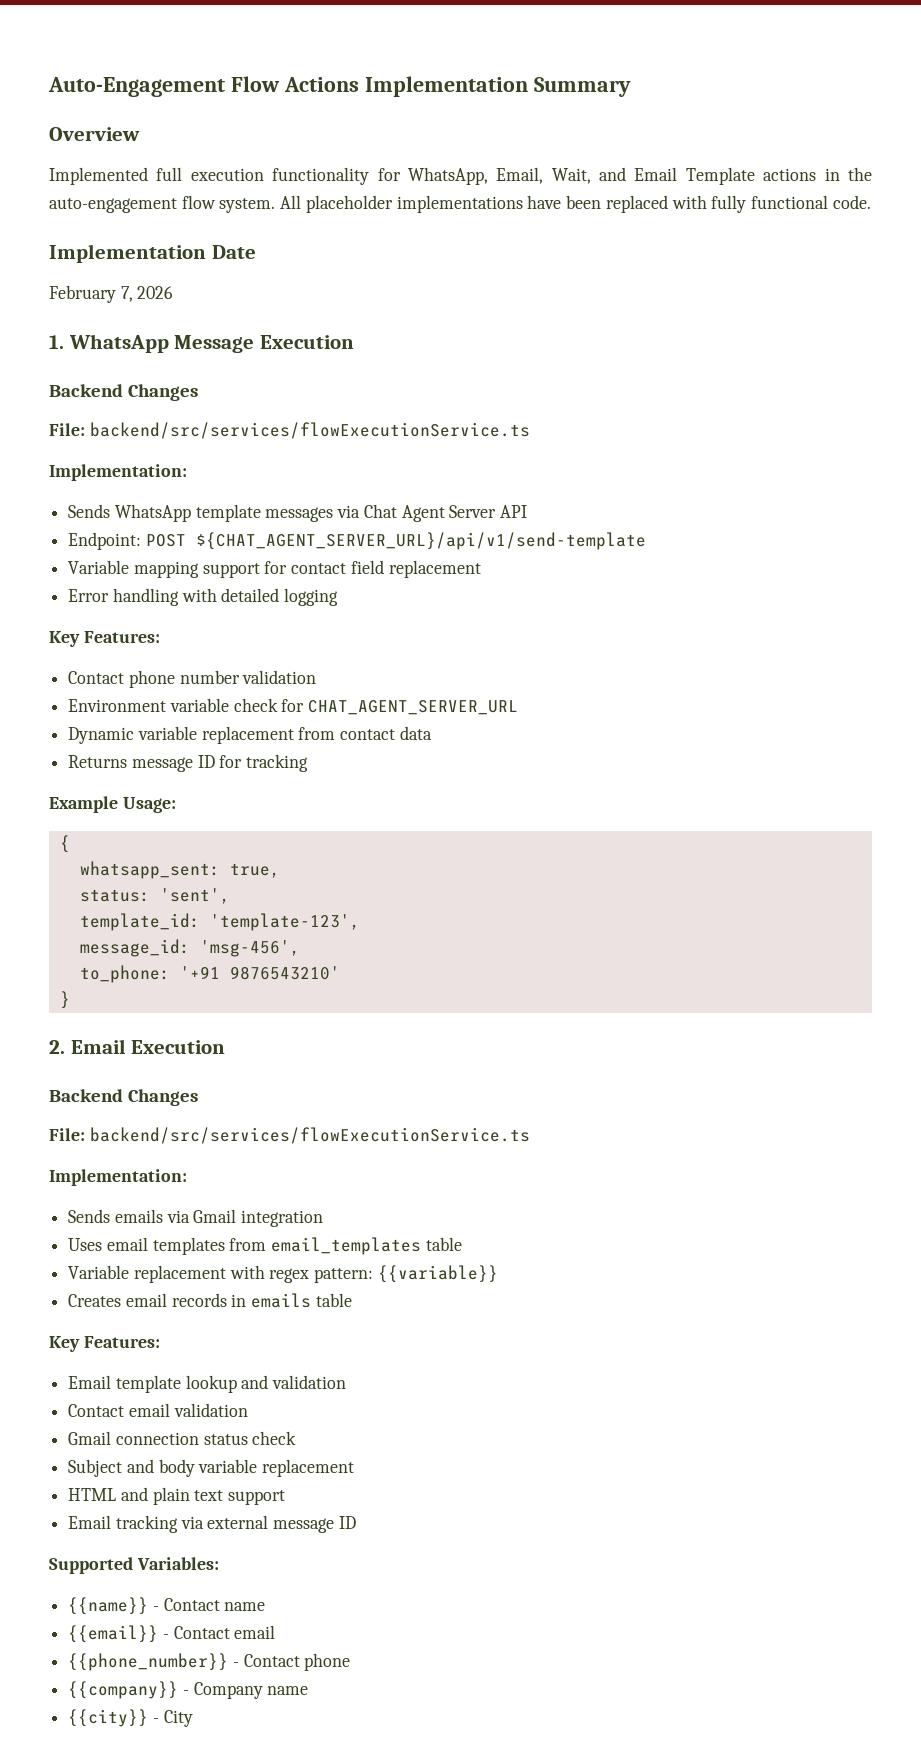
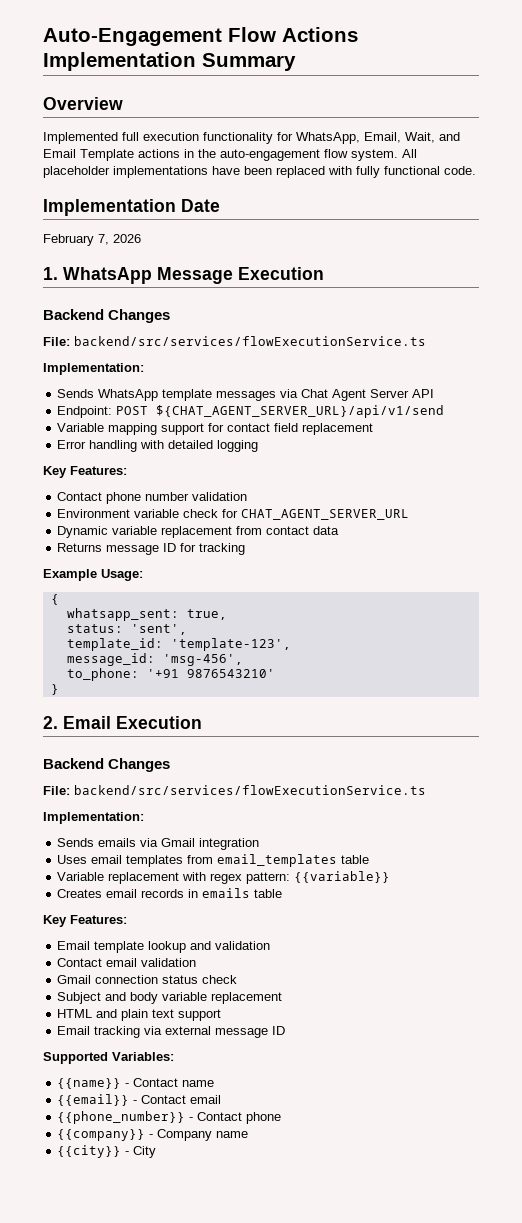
[195,532,646,550] ${CHAT_AGENT_SERVER_URL}/api/v1/send-template -> [156,405,445,418] ${CHAT_AGENT_SERVER_URL}/api/v1/send

